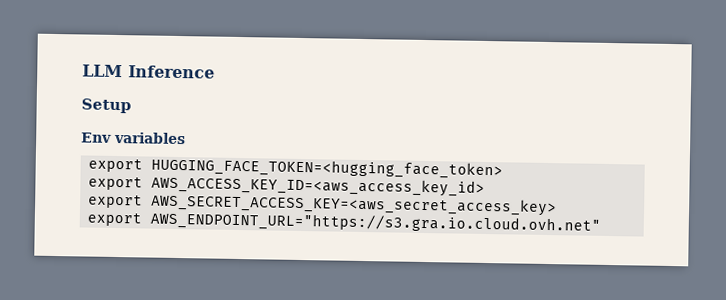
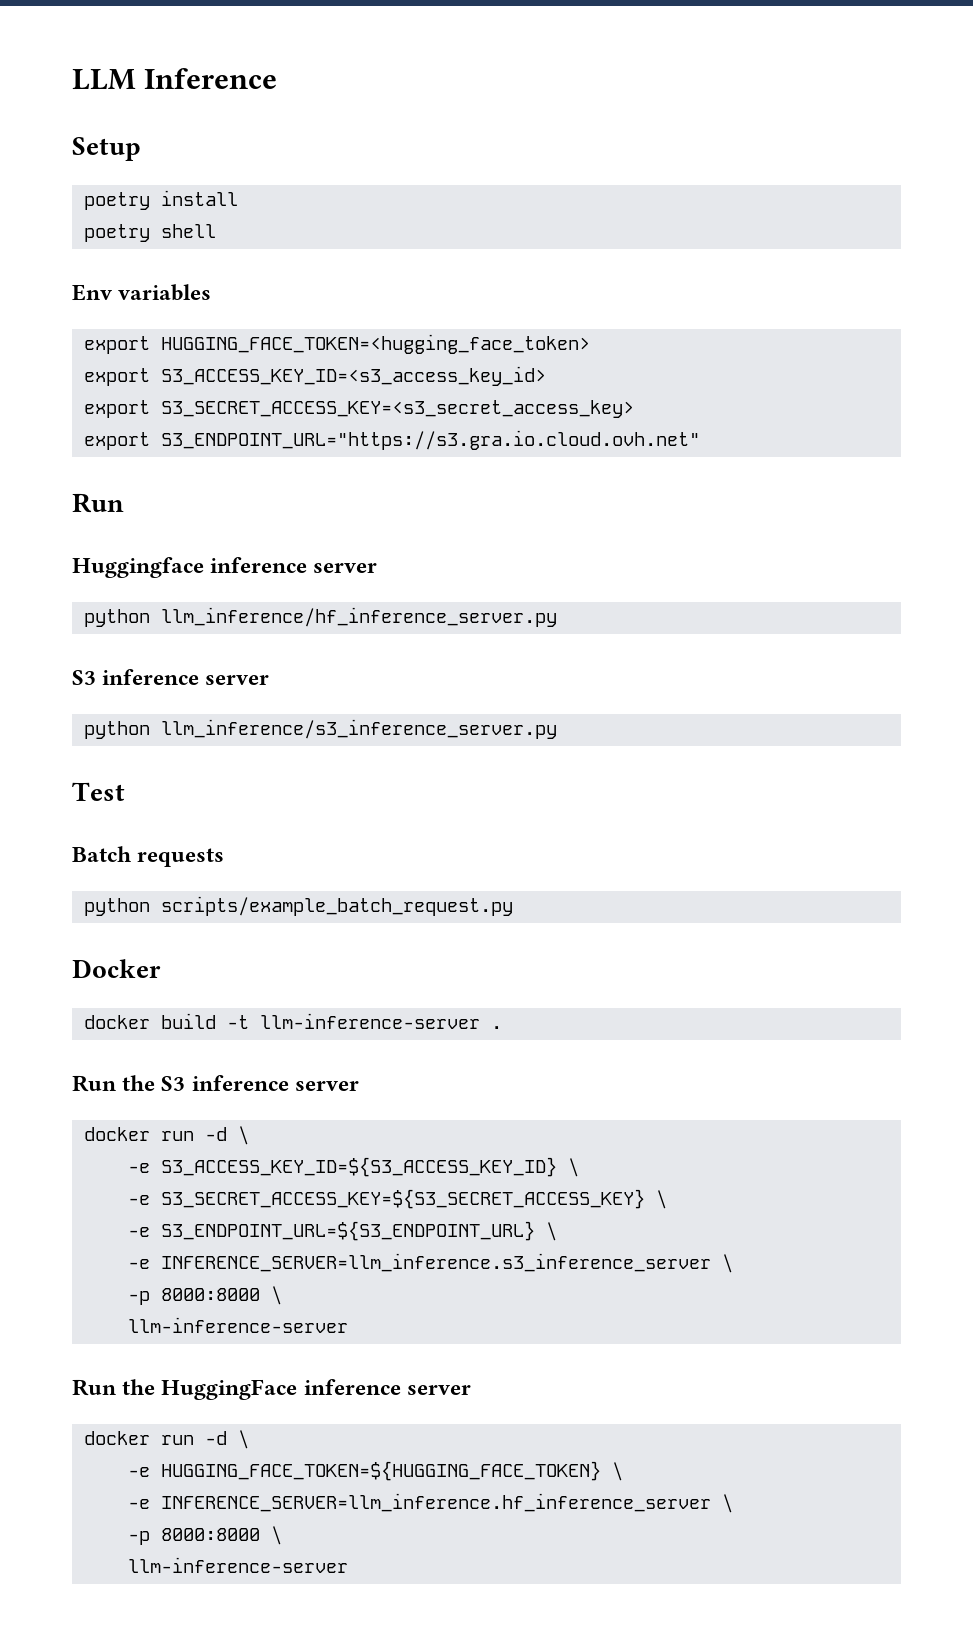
(131, 106) none -> [84,190,238,210] [84,224,216,242] // poetry install // poetry shell
[151,175,486,197] [88,193,558,217] [87,211,602,235] AWS_ACCESS_KEY_ID=<aws_access_key_id> // export AWS_SECRET_ACCESS_KEY=<aws_secret_access_key> // export AWS_ENDPOINT_URL="https://s3.gra.io.cloud.ovh.net" -> [161,366,546,386] [84,400,634,418] [84,430,700,450] [72,493,124,513] [72,557,378,578] [84,607,557,627] [72,669,270,685] [84,719,557,739] [72,782,125,801] [72,846,225,867] [84,896,513,916] [72,959,161,978] [84,1013,502,1029] [72,1075,359,1092] [84,1126,249,1145] [128,1157,579,1177] [128,1189,667,1209] [128,1221,557,1241] [128,1253,733,1273] [128,1286,282,1305] [128,1317,348,1333] [72,1379,471,1400] [84,1430,249,1449] [128,1461,623,1481] [128,1493,733,1513] [128,1526,282,1545] [128,1557,348,1573] S3_ACCESS_KEY_ID=<s3_access_key_id> // export S3_SECRET_ACCESS_KEY=<s3_secret_access_key> // export S3_ENDPOINT_URL="https://s3.gra.io.cloud.ovh.net" // Run // Huggingface inference server // python llm_inference/hf_inference_server.py // S3 inference server // python llm_inference/s3_inference_server.py // Test // Batch requests // python scripts/example_batch_request.py // Docker // docker build -t llm-inference-server . // Run the S3 inference server // docker run -d \ // -e S3_ACCESS_KEY_ID=${S3_ACCESS_KEY_ID} \ // -e S3_SECRET_ACCESS_KEY=${S3_SECRET_ACCESS_KEY} \ // -e S3_ENDPOINT_URL=${S3_ENDPOINT_URL} \ // -e INFERENCE_SERVER=llm_inference.s3_inference_server \ // -p 8000:8000 \ // llm-inference-server // Run the HuggingFace inference server // docker run -d \ // -e HUGGING_FACE_TOKEN=${HUGGING_FACE_TOKEN} \ // -e INFERENCE_SERVER=llm_inference.hf_inference_server \ // -p 8000:8000 \ // llm-inference-server

